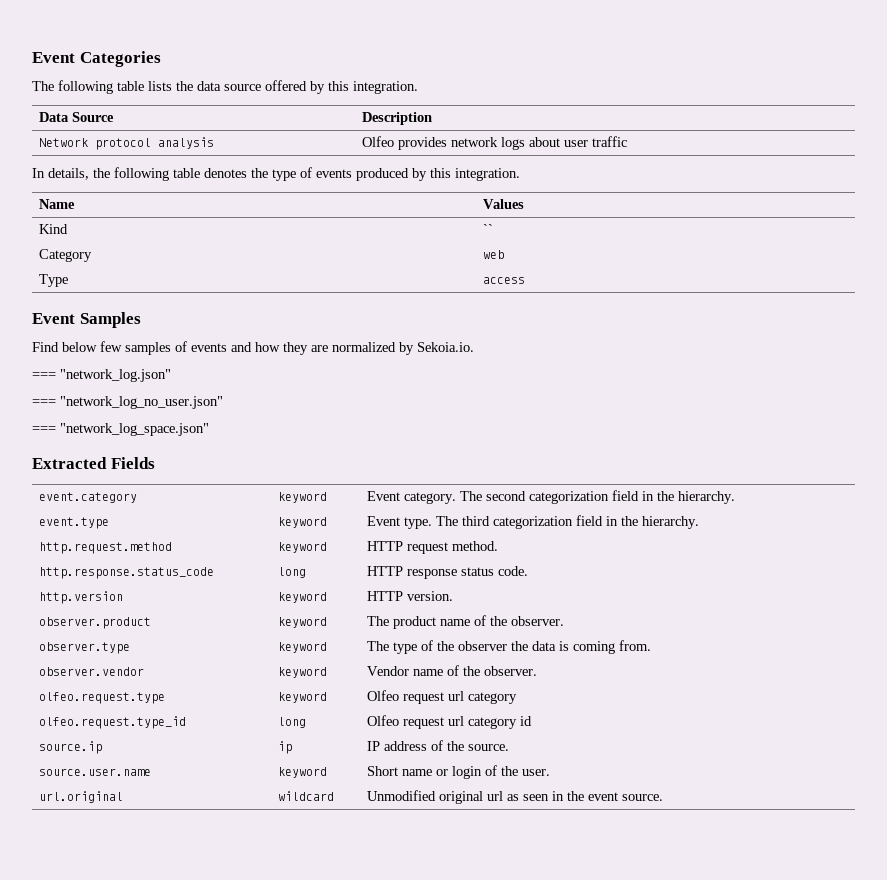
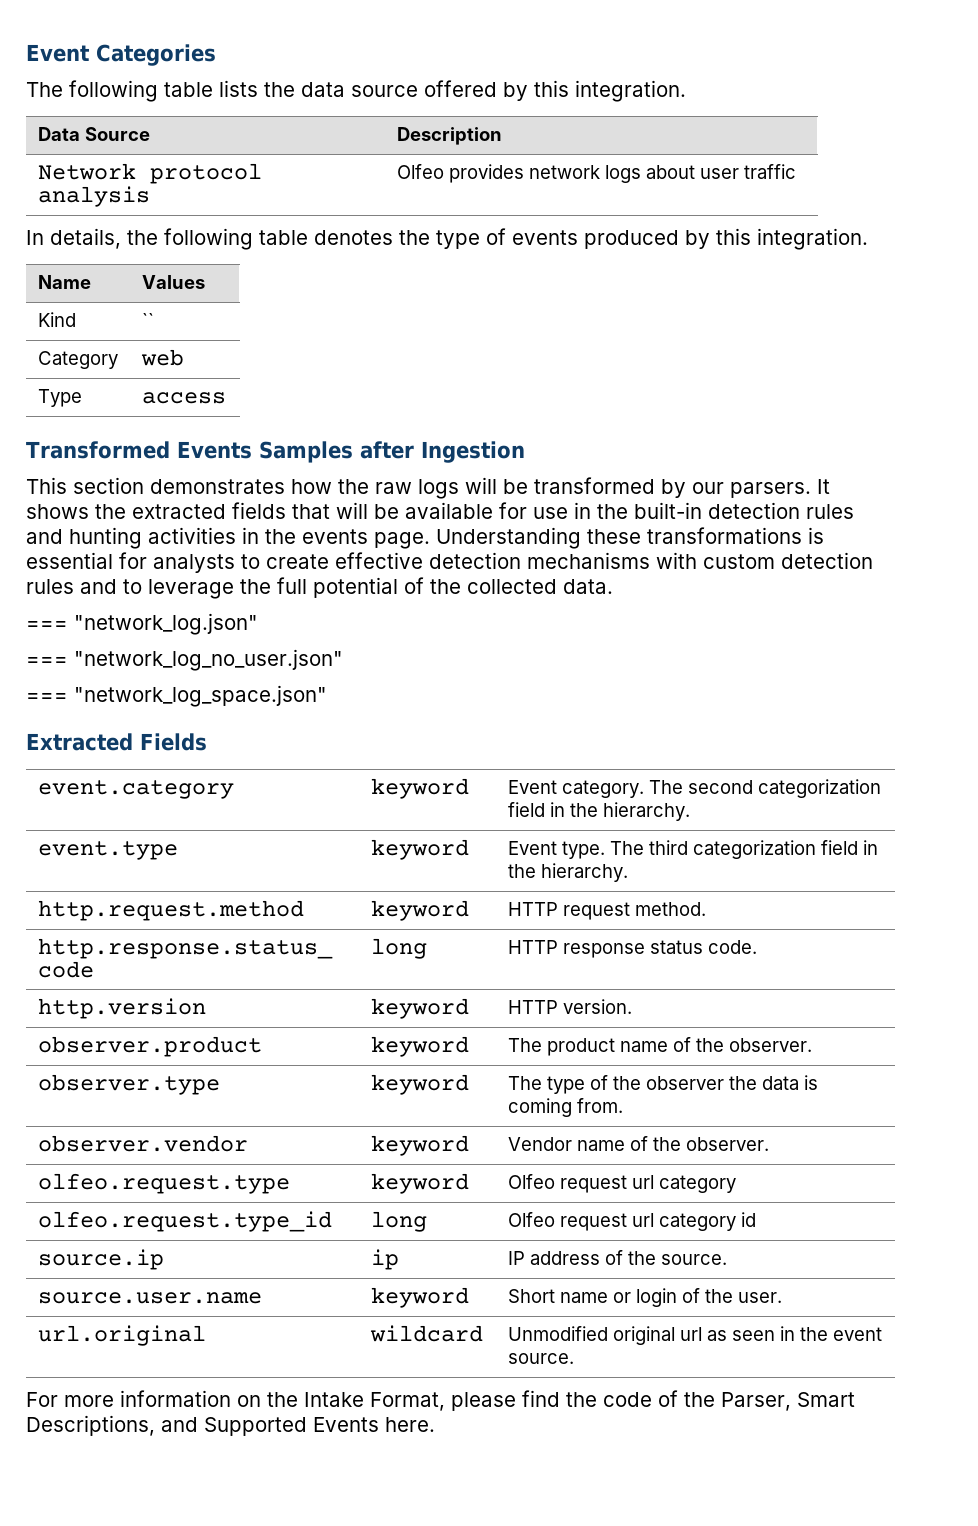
[32,313,75,324] Event -> [26,441,252,459] Transformed Events
[32,341,474,355] // Find below few samples of events and how they are normalized by Sekoia.io. -> [359,441,525,463] [26,477,830,499] [26,502,854,519] [26,527,824,549] [26,552,873,573] [26,577,613,599] after Ingestion // This section demonstrates how the raw logs will be transformed by our parsers. It shows the extracted fields that will be available for use in the built-in detection rules and hunting activities in the events page. Understanding these transformations is essential for analysts to create effective detection mechanisms with custom detection rules and to leverage the full potential of the collected data.
(664, 797) none -> [26,1390,855,1411] [26,1415,435,1436] // For more information on the Intake Format, please find the code of the Parser, Smart Descriptions, and Supported Events here.

